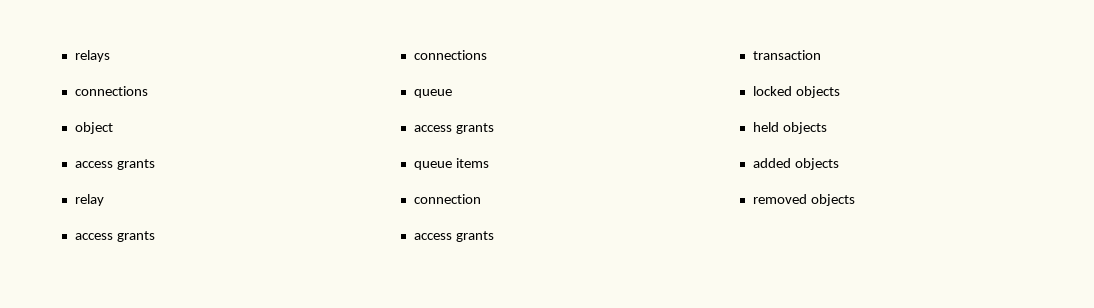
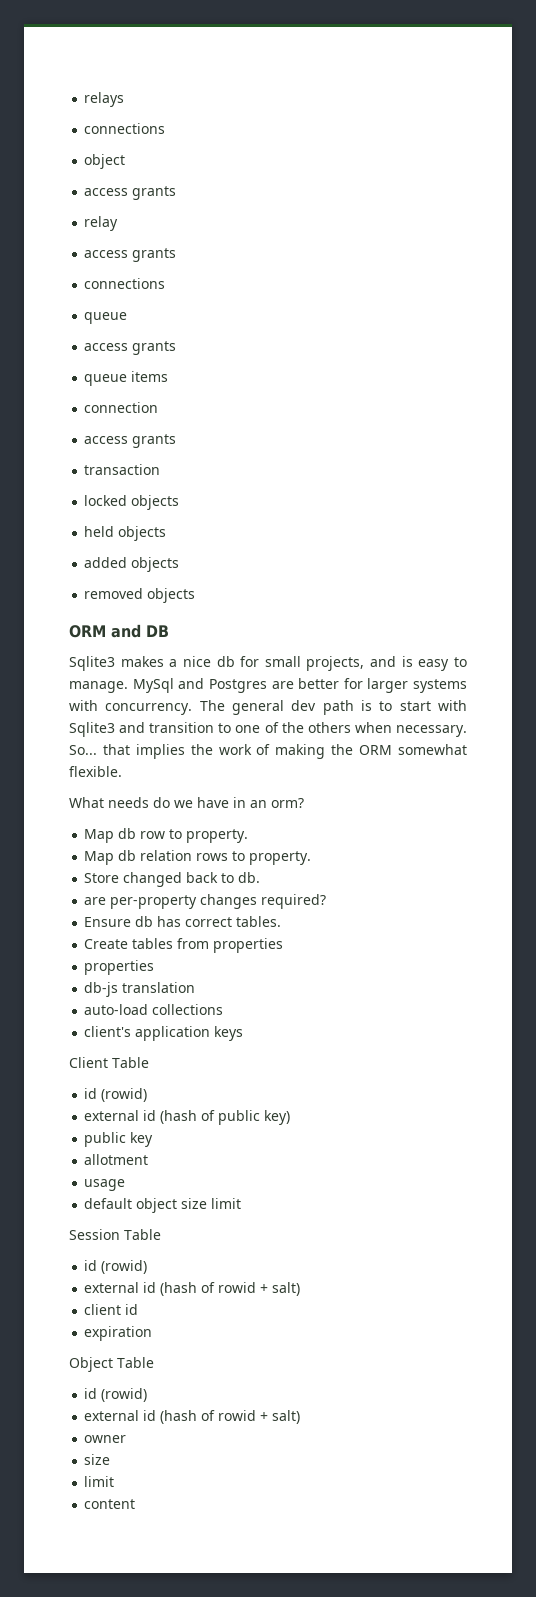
(855, 200) none -> [69,624,169,638] [69,656,467,671] [69,678,467,693] [69,700,467,715] [69,722,467,737] [69,744,468,759] [69,766,122,777] [69,797,304,808] [84,828,249,843] [84,850,312,865] [84,872,261,887] [84,894,327,909] [84,916,282,927] [84,938,284,953] [84,960,155,975] [84,982,196,997] [84,1004,224,1015] [84,1026,244,1041] [69,1057,149,1068] [84,1088,148,1102] [84,1110,291,1125] [84,1132,154,1147] [84,1154,149,1165] [84,1179,126,1191] [84,1198,242,1213] [69,1229,161,1240] [84,1260,148,1274] [84,1282,301,1296] [84,1304,139,1315] [84,1326,153,1341] [69,1357,154,1372] [84,1388,148,1402] [84,1410,301,1424] [84,1435,127,1443] [84,1454,111,1465] [84,1476,115,1487] [84,1499,136,1509] // ORM and DB // Sqlite3 makes a nice db for small projects, and is easy to manage. MySql and Postgres are better for larger systems with concurrency. The general dev path is to start with Sqlite3 and transition to one of the others when necessary. So... that implies the work of making the ORM somewhat flexible. // What needs do we have in an orm? // Map db row to property. // Map db relation rows to property. // Store changed back to db. // are per-property changes required? // Ensure db has correct tables. // Create tables from properties // properties // db-js translation // auto-load collections // client's application keys // Client Table // id (rowid) // external id (hash of public key) // public key // allotment // usage // default object size limit // Session Table // id (rowid) // external id (hash of rowid + salt) // client id // expiration // Object Table // id (rowid) // external id (hash of rowid + salt) // owner // size // limit // content

